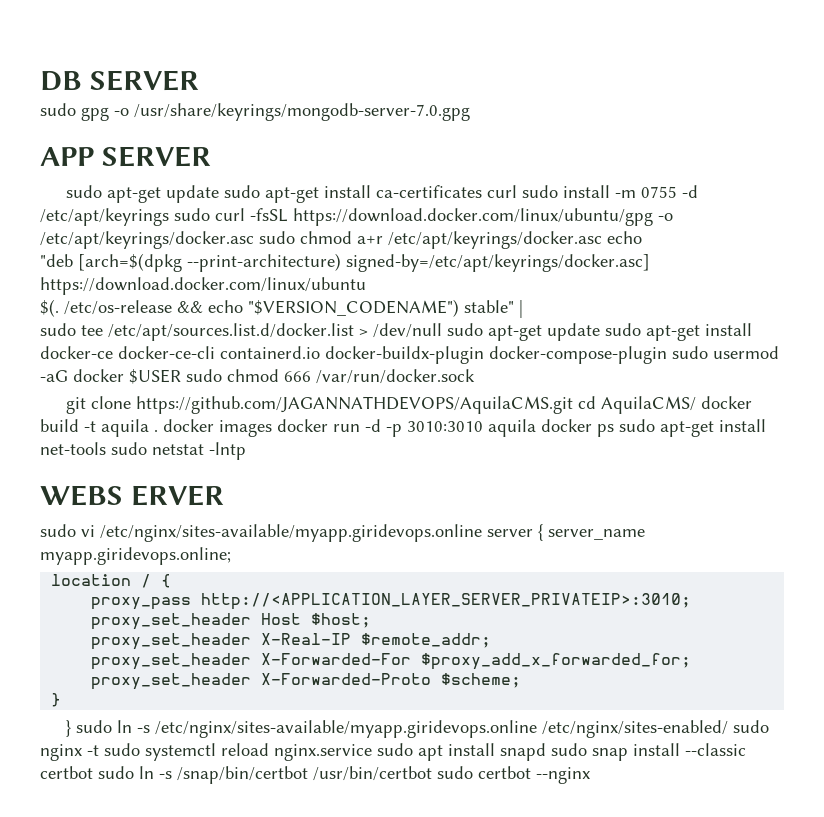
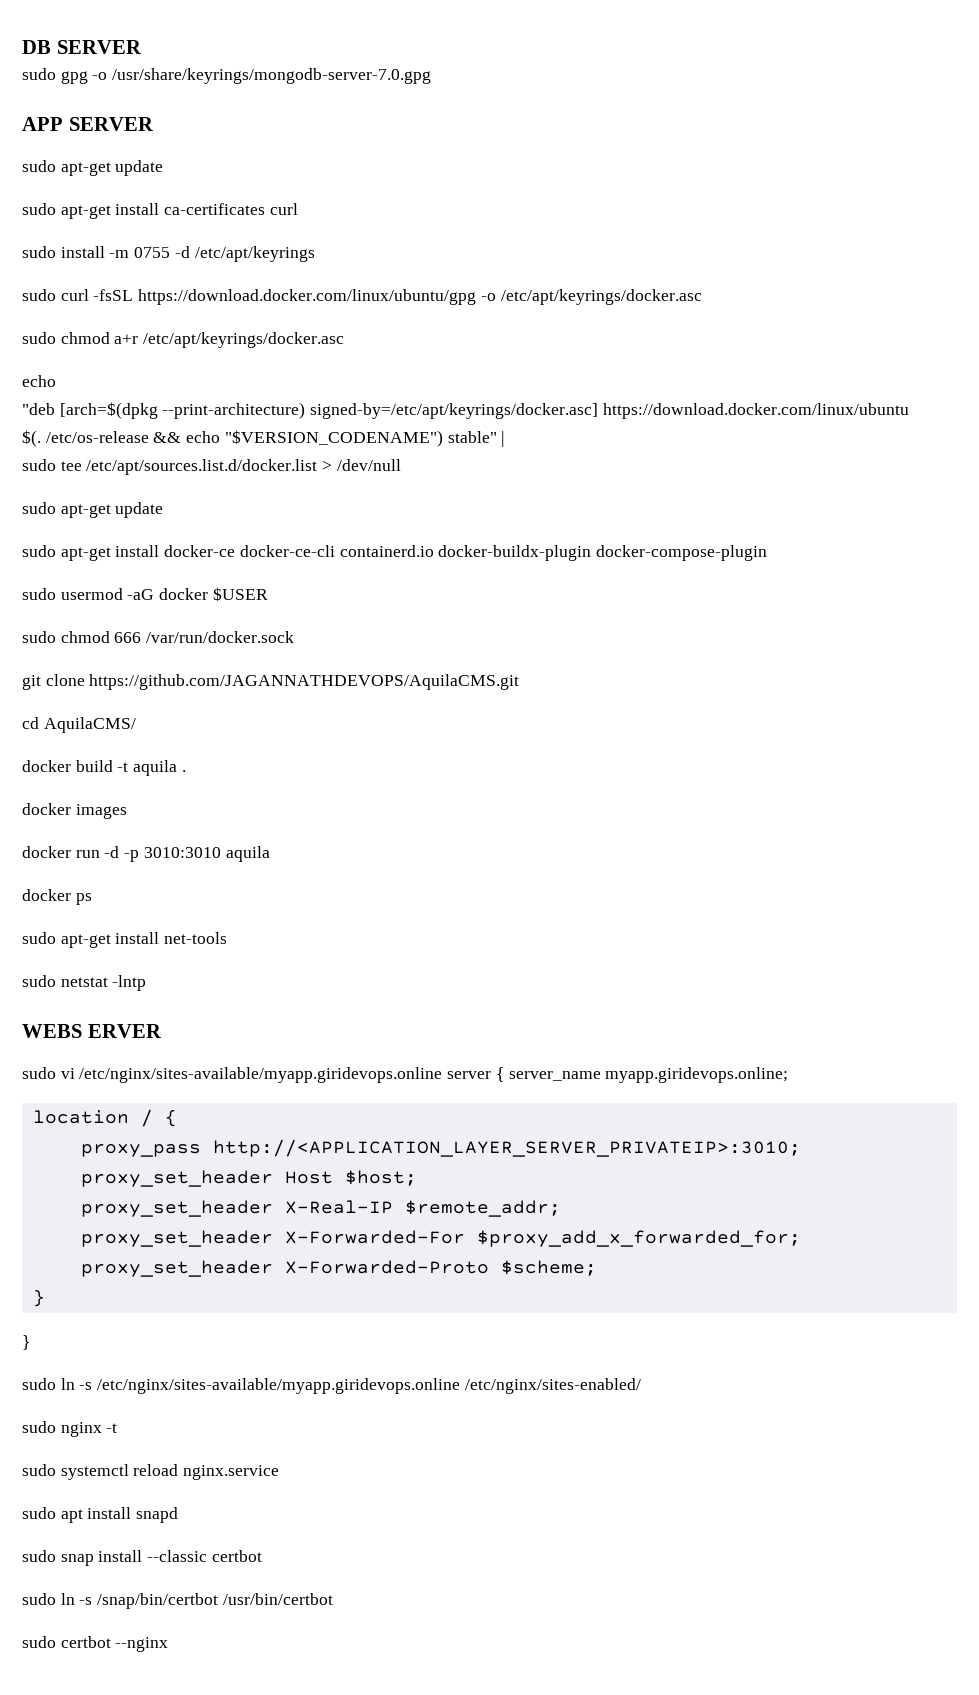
(220, 194) none -> (164, 168) //
(518, 191) none -> (298, 209) //
(169, 217) none -> (315, 254) //
(254, 240) none -> (702, 297) //
(602, 240) none -> (345, 340) //
[447,323,600,341] sudo apt-get update -> [22,502,164,518] // sudo apt-get update //
(667, 355) none -> (768, 553) //
(181, 376) none -> (268, 594) //
(574, 405) none -> (520, 682) //
(697, 405) none -> (136, 725) //
(158, 430) none -> (186, 771) //
(272, 428) none -> (127, 811) //
(536, 428) none -> (270, 854) //
(614, 430) none -> (92, 899) //
(106, 448) none -> (228, 938) //
(72, 728) none -> (30, 1342) //
(729, 729) none -> (641, 1386) //
(99, 750) none -> (118, 1428) //
(372, 752) none -> (280, 1472) //
(546, 752) none -> (179, 1515) //
(93, 772) none -> (262, 1556) //
(432, 773) none -> (333, 1599) //

